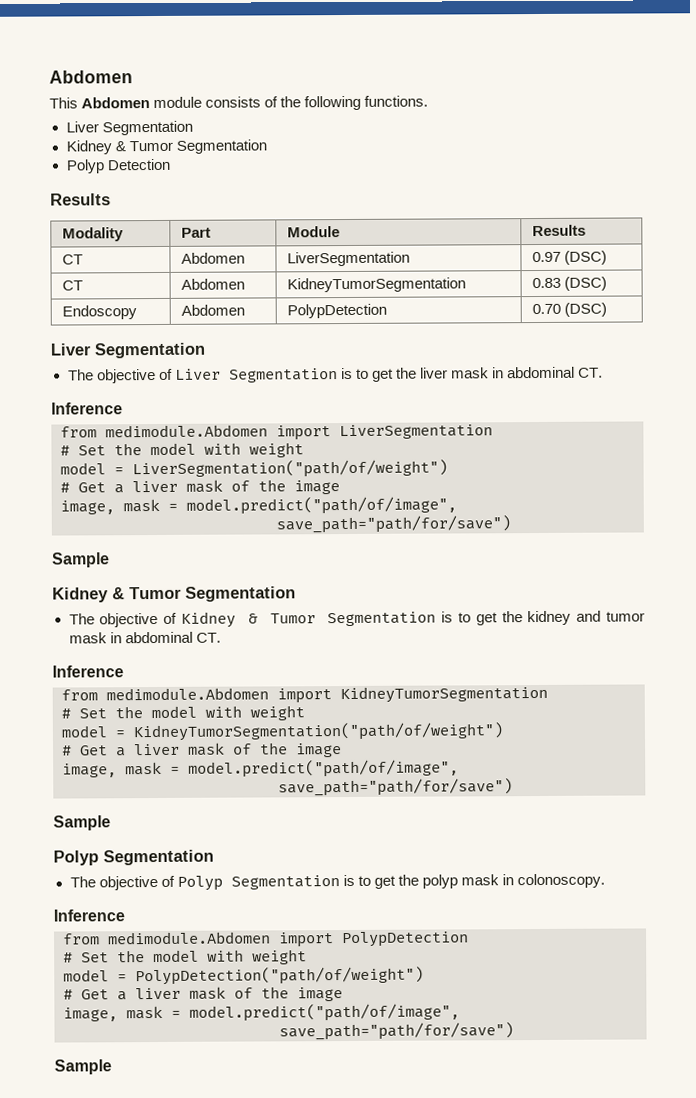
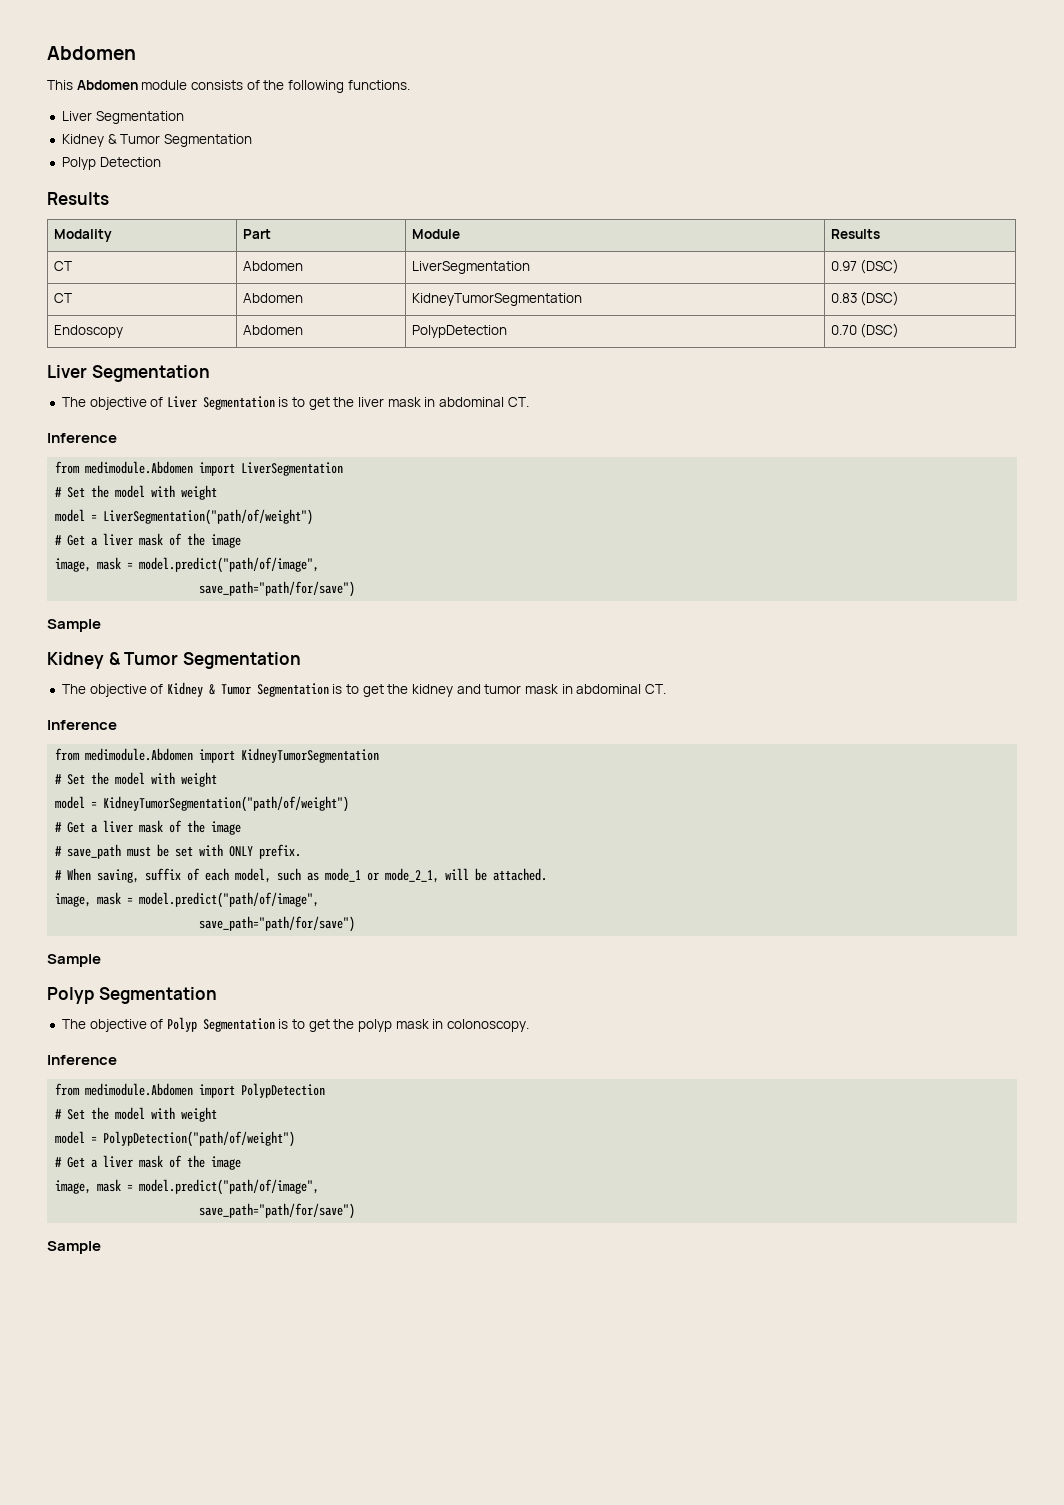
(342, 750) none -> [55,844,302,859] [55,868,548,883] // # save_path must be set with ONLY prefix. // # When saving, suffix of each model, such as mode_1 or mode_2_1, will be attached.

